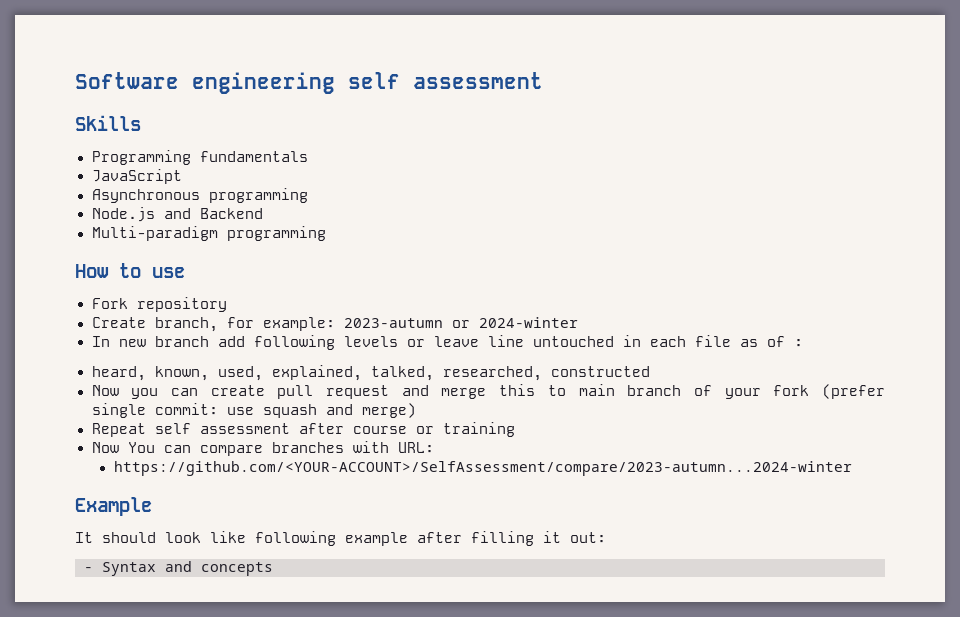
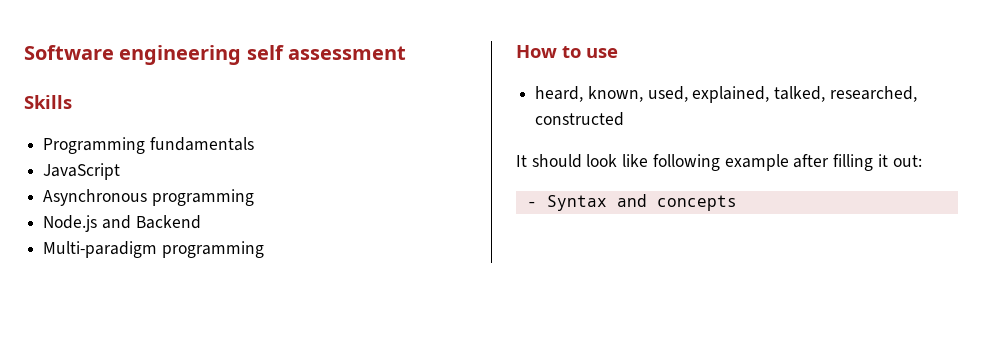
[91,297,227,312] [91,317,578,332] [91,335,803,350] // Fork repository // Create branch, for example: 2023-autumn or 2024-winter // In new branch add following levels or leave line untouched in each file as of : -> (618, 53) none
[91,384,886,399] [91,403,416,418] [91,422,515,437] [91,441,434,456] [113,461,852,476] [75,497,152,516] // Now you can create pull request and merge this to main branch of your fork (prefer single commit: use squash and merge) // Repeat self assessment after course or training // Now You can compare branches with URL: // https://github.com/<YOUR-ACCOUNT>/SelfAssessment/compare/2023-autumn...2024-winter // Example -> (625, 119) none

